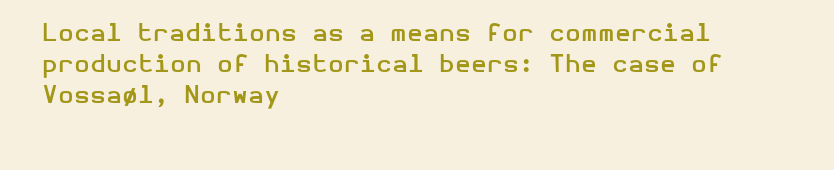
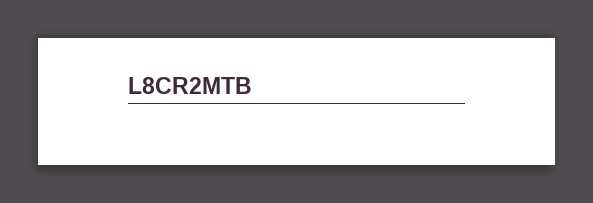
[42,23,711,41] [42,54,723,78] [42,85,280,109] Local traditions as a means for commercial production of historical beers: The case of Vossaøl, Norway -> [128,77,252,94] L8CR2MTB

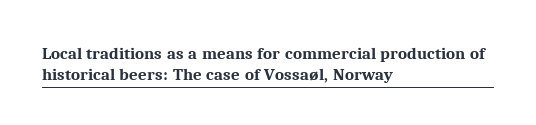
[128,77,252,94] L8CR2MTB -> [42,47,487,62] [42,68,393,83] Local traditions as a means for commercial production of historical beers: The case of Vossaøl, Norway

